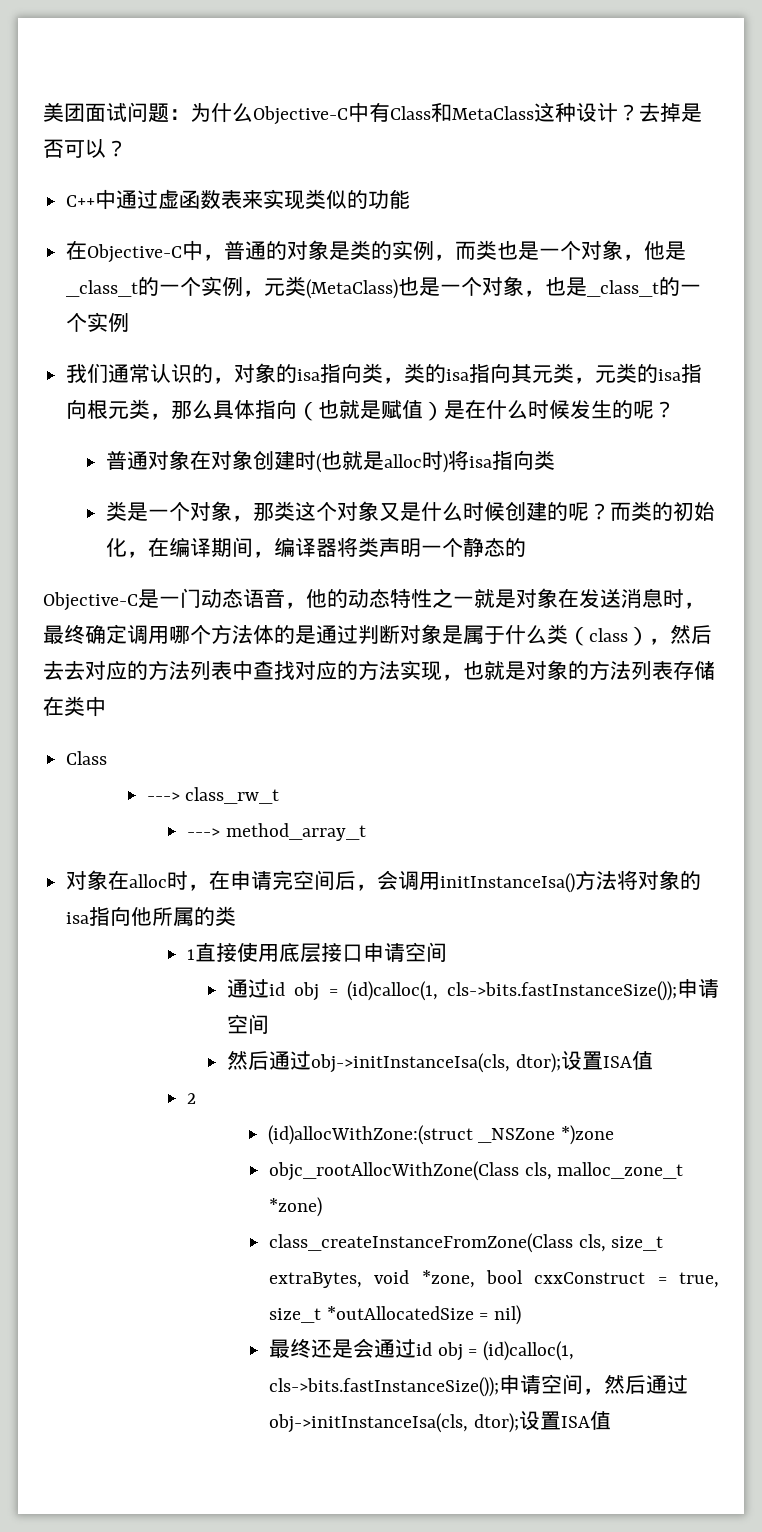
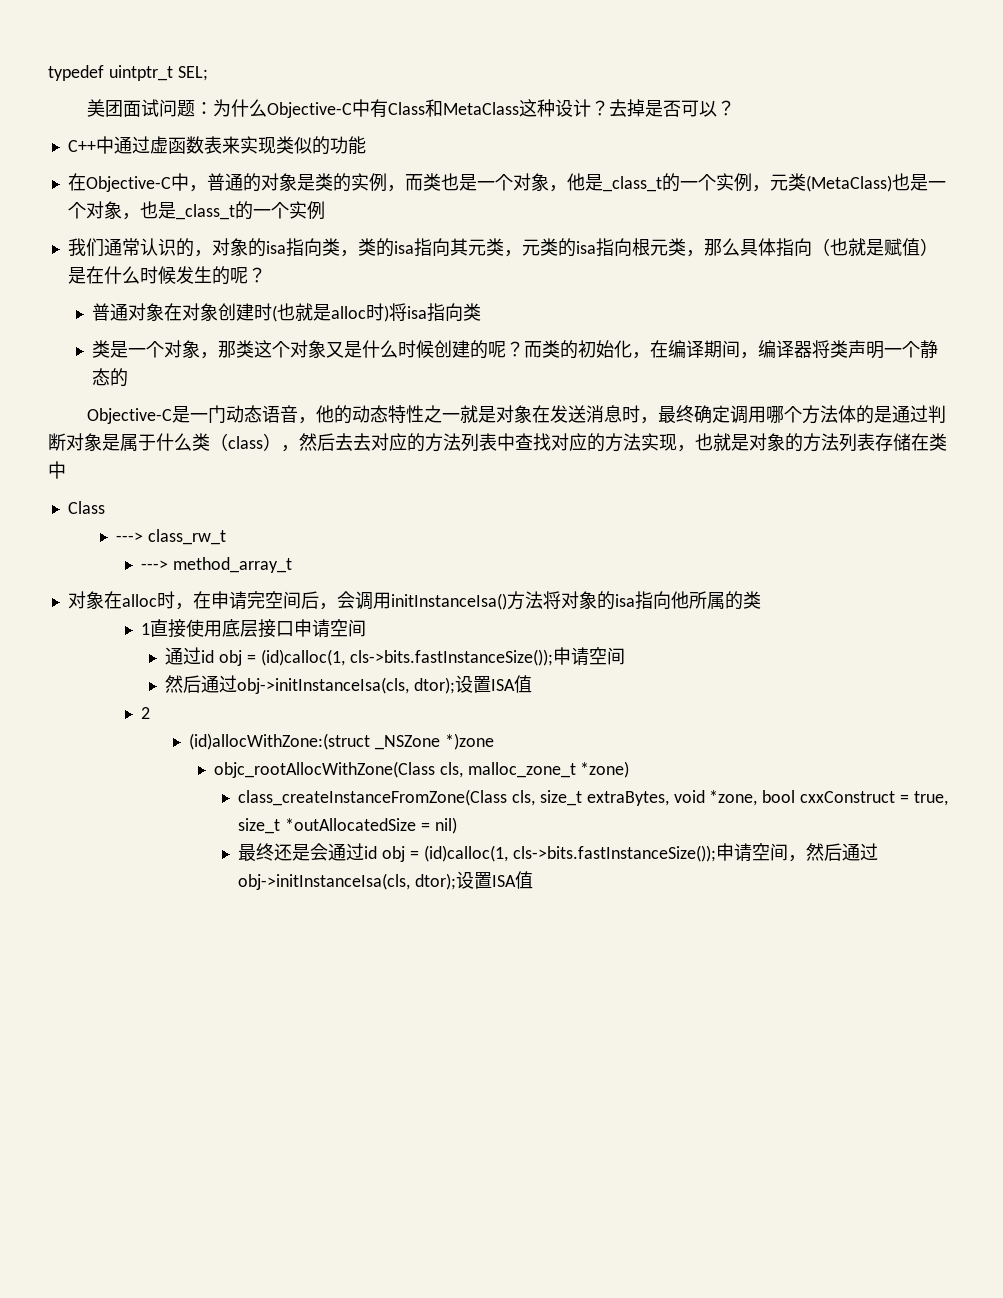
(43, 112) none -> [48,65,208,81] typedef uintptr_t SEL; //

